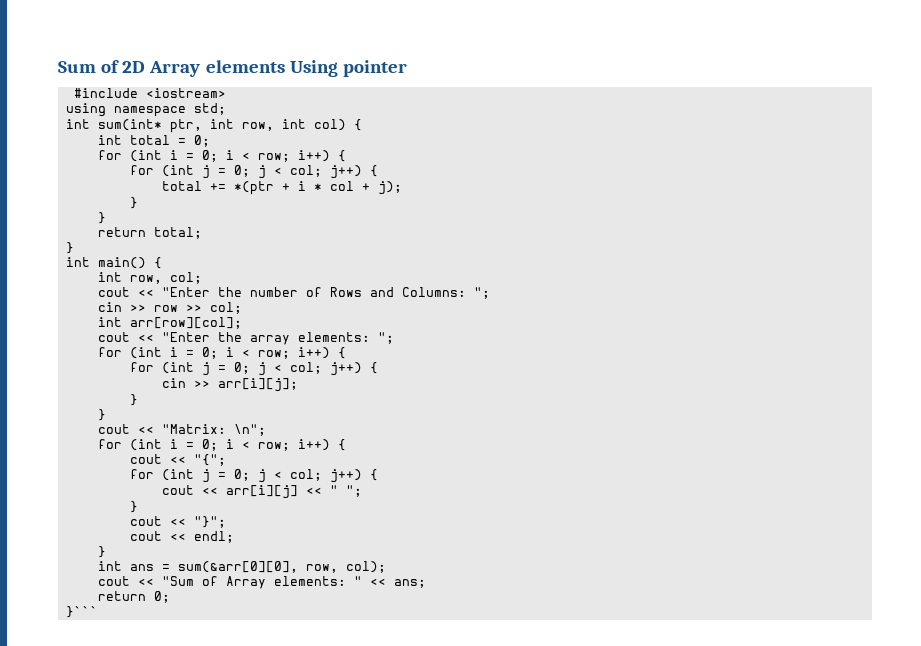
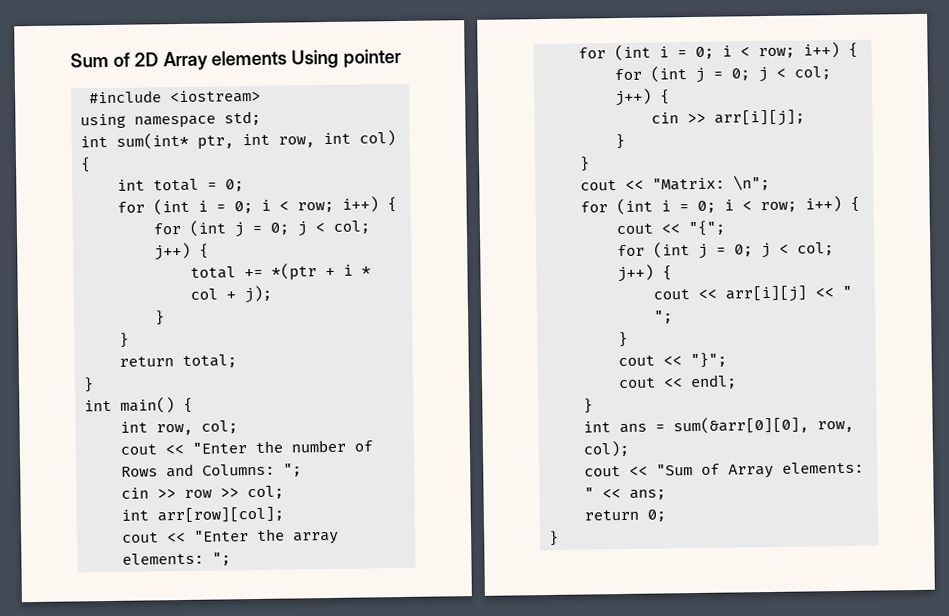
[66,606,99,618] }``` -> [548,530,559,547] }

